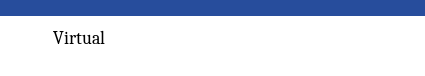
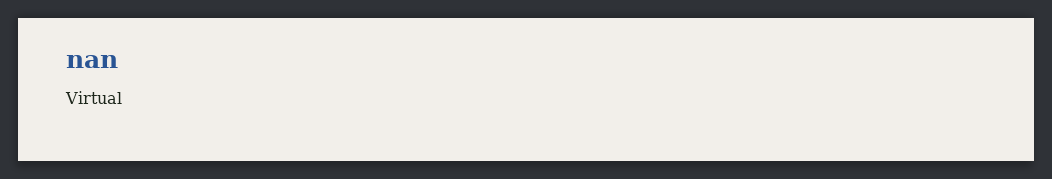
(53, 37) none -> [66,55,118,68] nan //

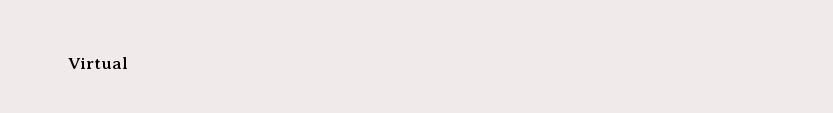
[66,55,118,68] nan // -> (68, 63) none

